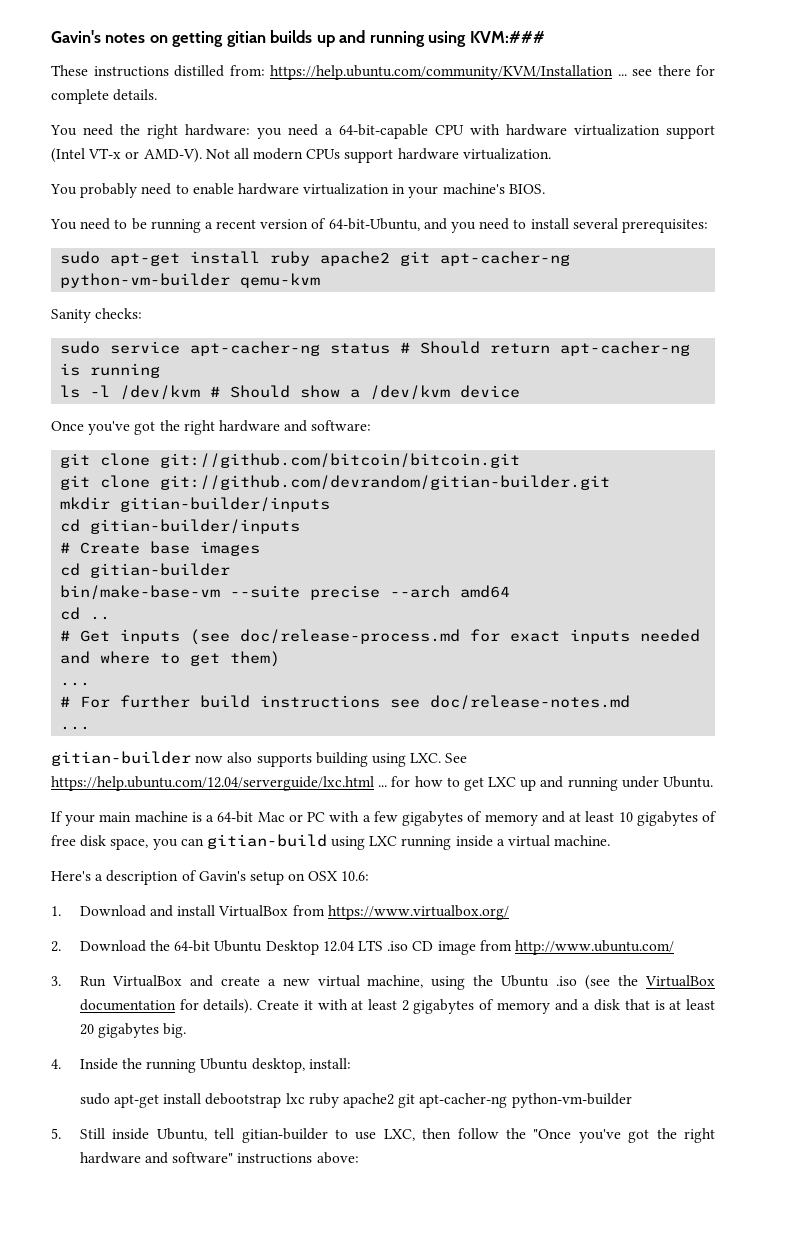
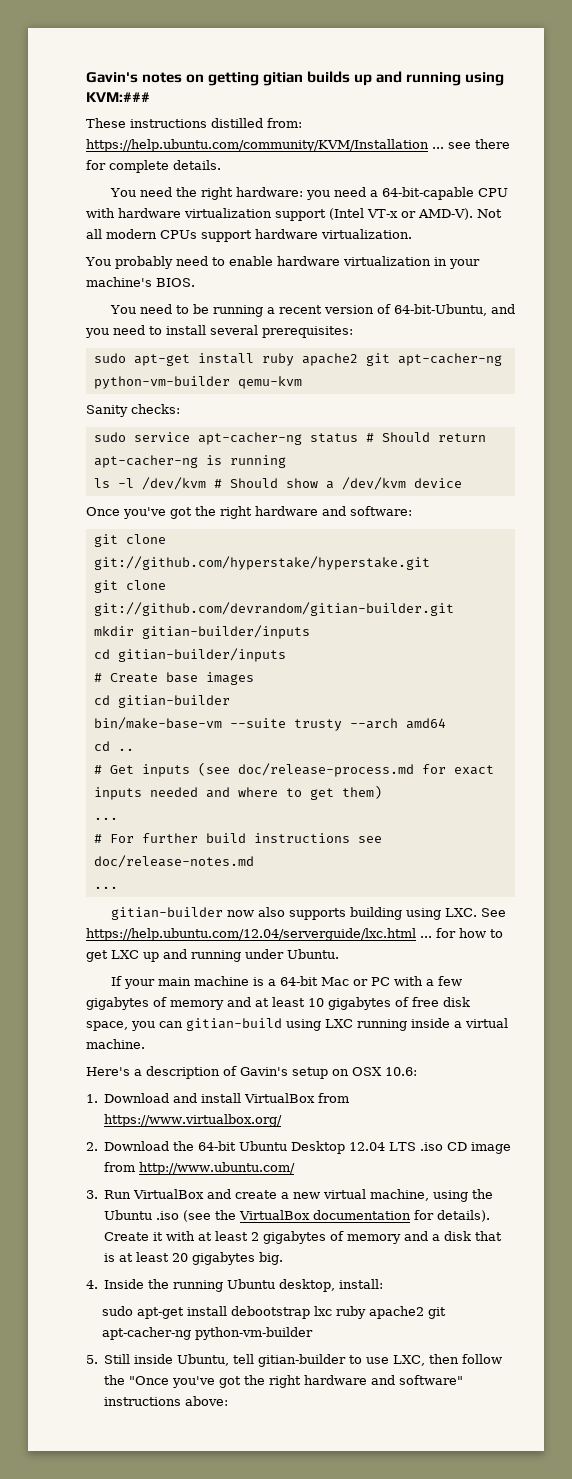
[160,453,521,468] git://github.com/bitcoin/bitcoin.git -> [93,556,430,570] git://github.com/hyperstake/hyperstake.git
[310,585,381,600] precise -> [293,719,342,731] trusty

